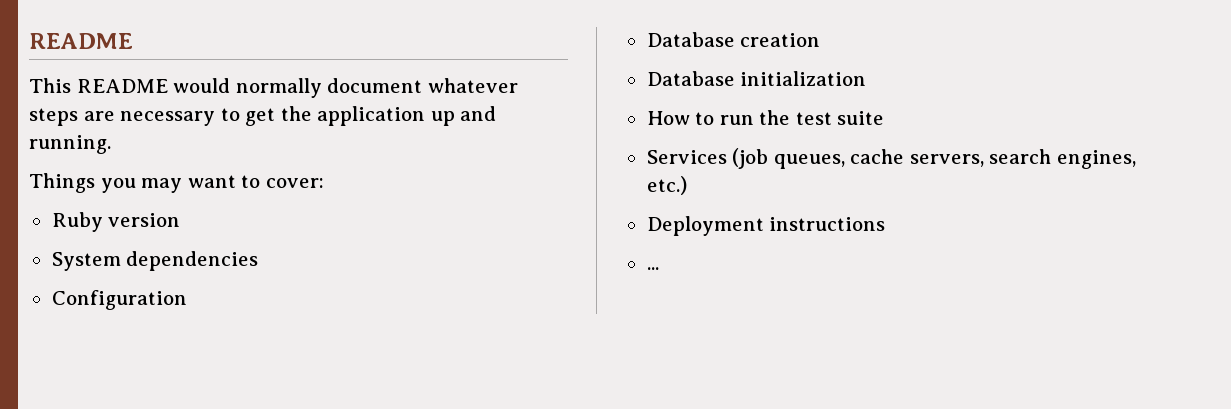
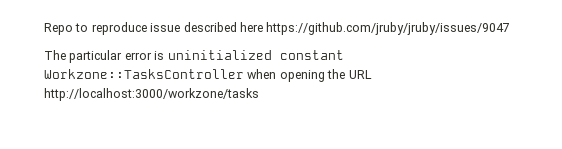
[29,33,133,49] [29,78,518,98] [29,106,497,126] [29,135,111,154] [29,173,324,193] [51,212,181,232] [51,251,259,271] [51,290,187,310] [646,32,821,47] [646,71,867,86] [646,110,885,125] [646,148,1136,169] [646,176,687,195] [646,216,886,236] [646,267,659,270] README // This README would normally document whatever steps are necessary to get the application up and running. // Things you may want to cover: // Ruby version // System dependencies // Configuration // Database creation // Database initialization // How to run the test suite // Services (job queues, cache servers, search engines, etc.) // Deployment instructions // ... -> [44,22,511,35] [44,50,344,63] [44,69,372,82] [44,88,259,101] Repo to reproduce issue described here https://github.com/jruby/jruby/issues/9047 // The particular error is uninitialized constant Workzone::TasksController when opening the URL http://localhost:3000/workzone/tasks

